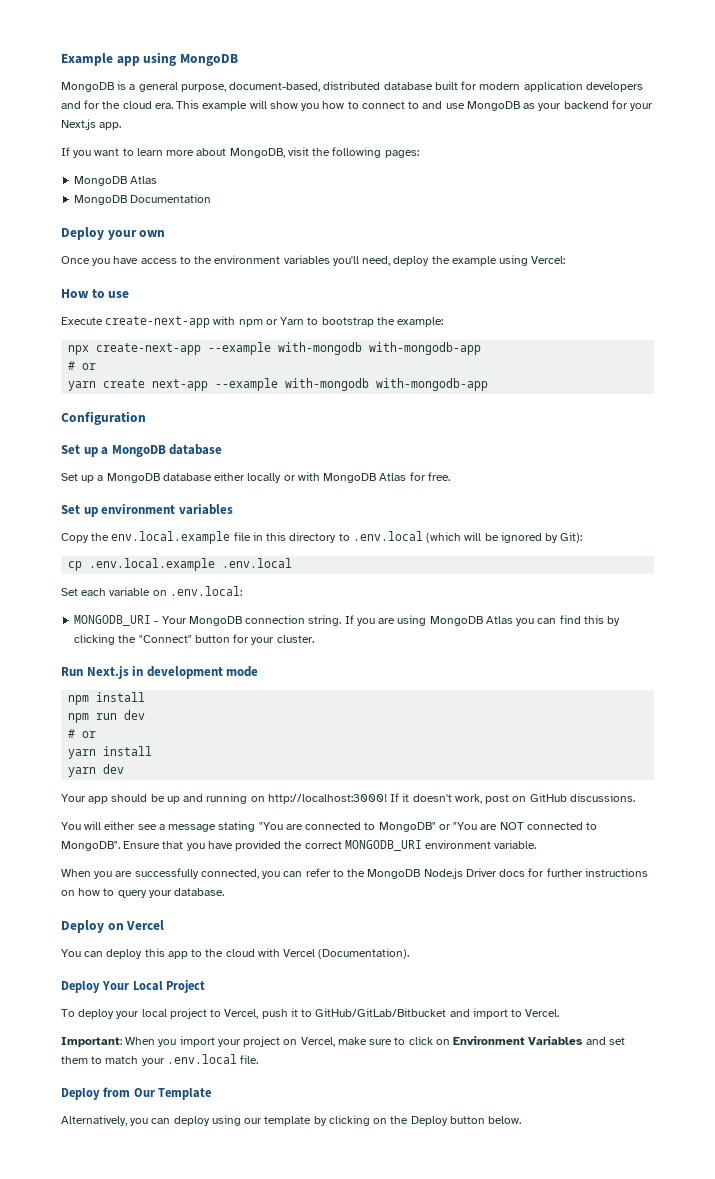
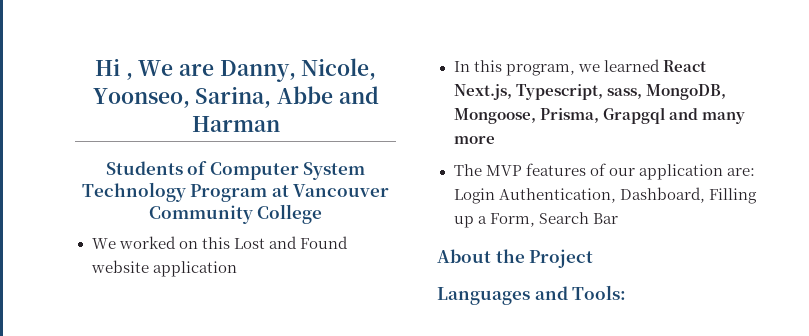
[61,52,238,66] [61,81,643,92] [61,100,654,111] [61,119,122,130] [61,147,419,158] [74,176,158,186] [74,194,212,205] [61,227,166,240] [61,255,566,266] [61,288,130,298] [61,316,444,328] [68,342,482,355] [68,361,97,370] [68,378,489,391] [61,411,146,425] [61,444,223,457] [61,472,450,483] [61,504,233,517] [61,531,583,544] [68,558,293,571] [61,586,242,596] [74,615,621,626] [74,634,314,645] [61,666,259,679] [68,692,146,705] [68,710,146,723] [68,729,97,738] [68,746,153,759] [68,764,125,777] [61,793,635,804] [61,821,598,832] [61,840,537,851] [61,868,648,879] [61,888,225,898] [61,920,165,933] [61,948,410,959] [61,980,206,993] [61,1008,560,1019] [61,1036,625,1047] [61,1054,259,1066] [61,1087,212,1100] [61,1115,522,1126] Example app using MongoDB // MongoDB is a general purpose, document-based, distributed database built for modern application developers and for the cloud era. This example will show you how to connect to and use MongoDB as your backend for your Next.js app. // If you want to learn more about MongoDB, visit the following pages: // MongoDB Atlas // MongoDB Documentation // Deploy your own // Once you have access to the environment variables you'll need, deploy the example using Vercel: // How to use // Execute create-next-app with npm or Yarn to bootstrap the example: // npx create-next-app --example with-mongodb with-mongodb-app // # or // yarn create next-app --example with-mongodb with-mongodb-app // Configuration // Set up a MongoDB database // Set up a MongoDB database either locally or with MongoDB Atlas for free. // Set up environment variables // Copy the env.local.example file in this directory to .env.local (which will be ignored by Git): // cp .env.local.example .env.local // Set each variable on .env.local: // MONGODB_URI - Your MongoDB connection string. If you are using MongoDB Atlas you can find this by clicking the "Connect" button for your cluster. // Run Next.js in development mode // npm install // npm run dev // # or // yarn install // yarn dev // Your app should be up and running on http://localhost:3000! If it doesn't work, post on GitHub discussions. // You will either see a message stating "You are connected to MongoDB" or "You are NOT connected to MongoDB". Ensure that you have provided the correct MONGODB_URI environment variable. // When you are successfully connected, you can refer to the MongoDB Node.js Driver docs for further instructions on how to query your database. // Deploy on Vercel // You can deploy this app to the cloud with Vercel (Documentation). // Deploy Your Local Project // To deploy your local project to Vercel, push it to GitHub/GitLab/Bitbucket and import to Vercel. // Important: When you import your project on Vercel, make sure to click on Environment Variables and set them to match your .env.local file. // Deploy from Our Template // Alternatively, you can deploy using our template by clicking on the Deploy button below. -> [94,58,377,82] [92,86,379,108] [191,116,280,132] [105,161,366,180] [81,182,390,202] [148,204,323,224] [91,236,348,249] [90,260,237,277] [453,59,706,76] [453,84,726,100] [453,107,745,124] [453,136,495,144] [453,163,755,180] [453,187,757,204] [453,212,618,228] [437,249,594,268] [437,285,627,305] Hi , We are Danny, Nicole, Yoonseo, Sarina, Abbe and Harman // Students of Computer System Technology Program at Vancouver Community College // We worked on this Lost and Found website application // In this program, we learned React Next.js, Typescript, sass, MongoDB, Mongoose, Prisma, Grapgql and many more // The MVP features of our application are: Login Authentication, Dashboard, Filling up a Form, Search Bar // About the Project // Languages and Tools:

